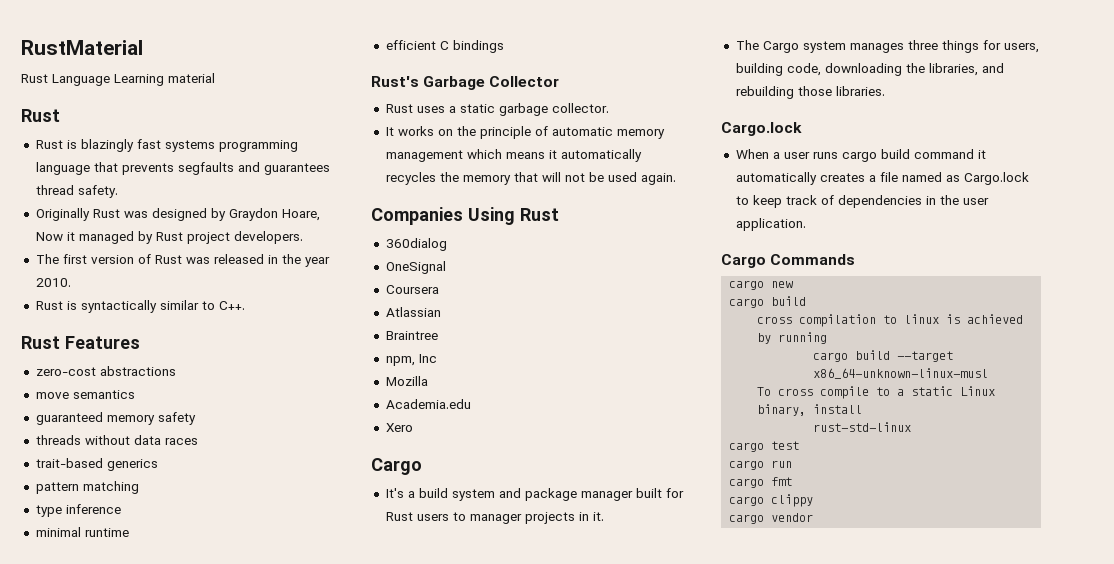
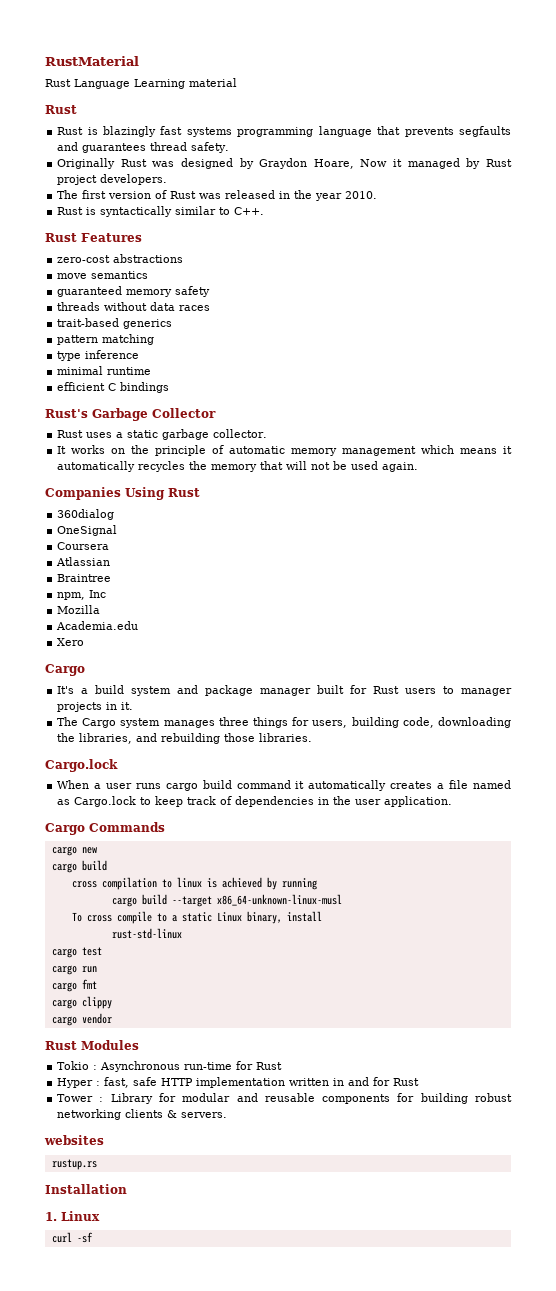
(814, 517) none -> [45,1040,139,1050] [57,1061,283,1072] [57,1077,420,1088] [57,1093,512,1104] [57,1109,228,1120] [44,1135,104,1145] [51,1159,97,1170] [45,1184,127,1194] [45,1211,100,1221] [51,1232,93,1243] // Rust Modules // Tokio : Asynchronous run-time for Rust // Hyper : fast, safe HTTP implementation written in and for Rust // Tower : Library for modular and reusable components for building robust networking clients & servers. // websites // rustup.rs // Installation // 1. Linux // curl -sf

